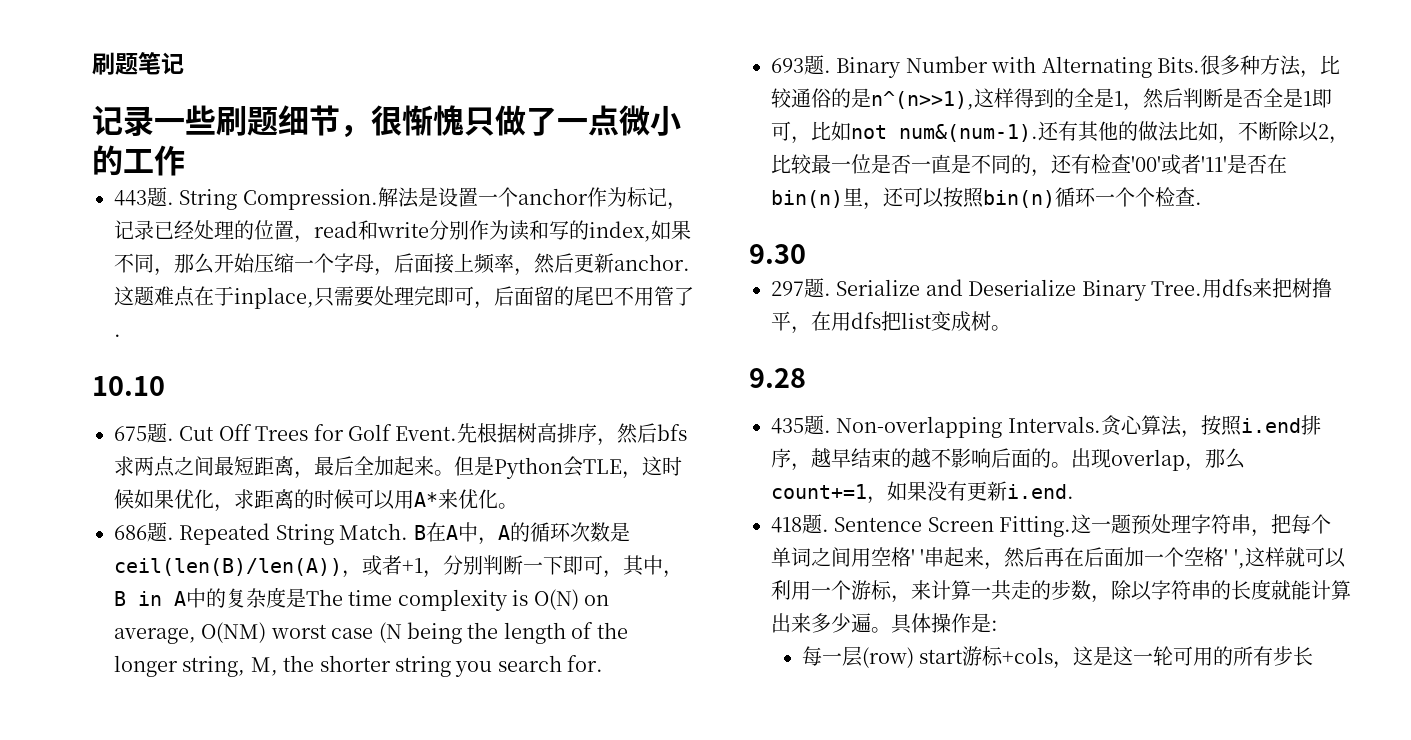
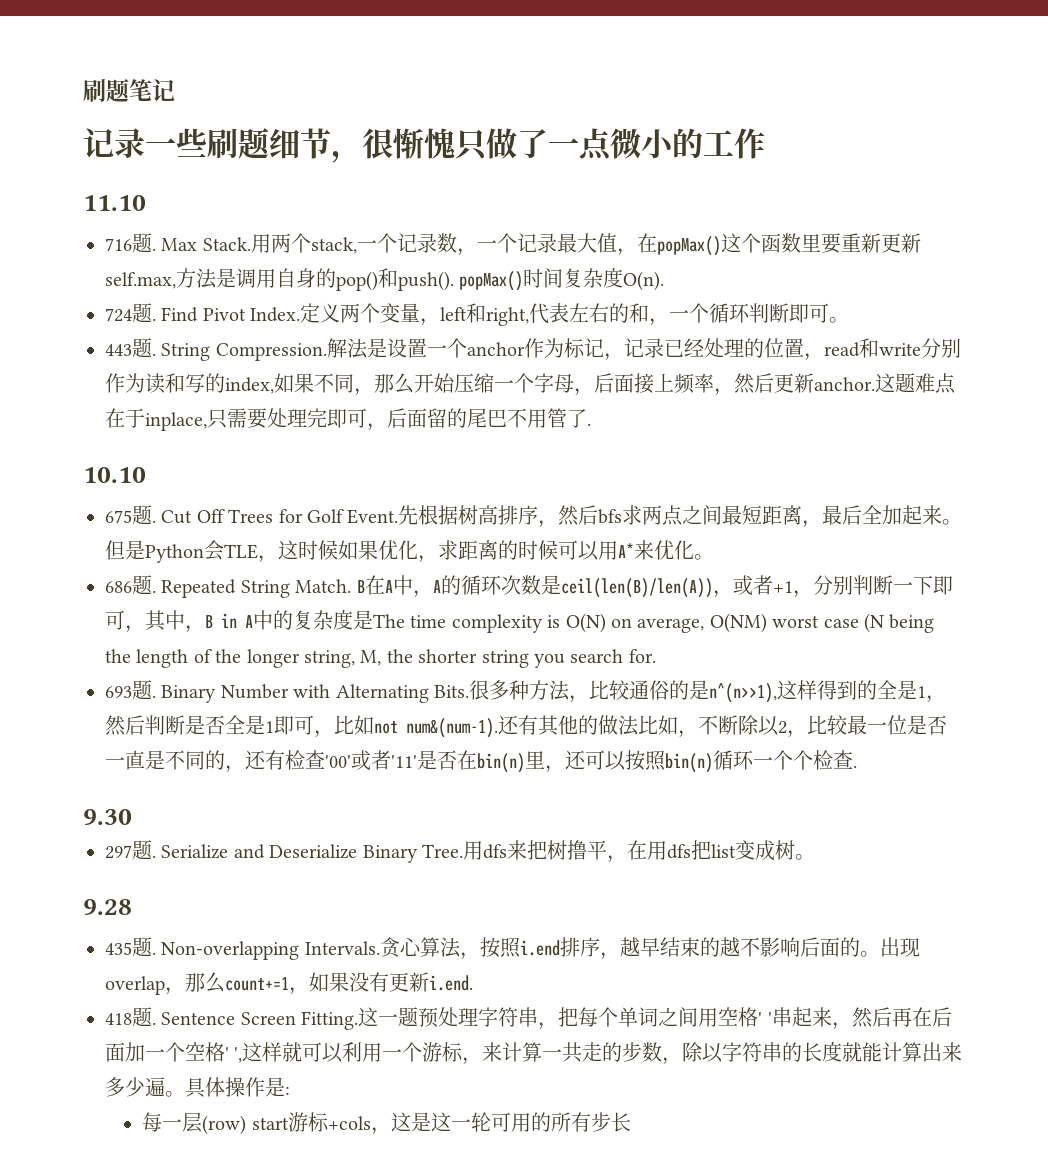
(185, 160) none -> [83,195,146,211] [105,233,921,256] [105,267,665,291] [105,303,850,326] // 11.10 // 716题. Max Stack.用两个stack,一个记录数，一个记录最大值，在popMax()这个函数里要重新更新self.max,方法是调用自身的pop()和push(). popMax()时间复杂度O(n). // 724题. Find Pivot Index.定义两个变量，left和right,代表左右的和，一个循环判断即可。

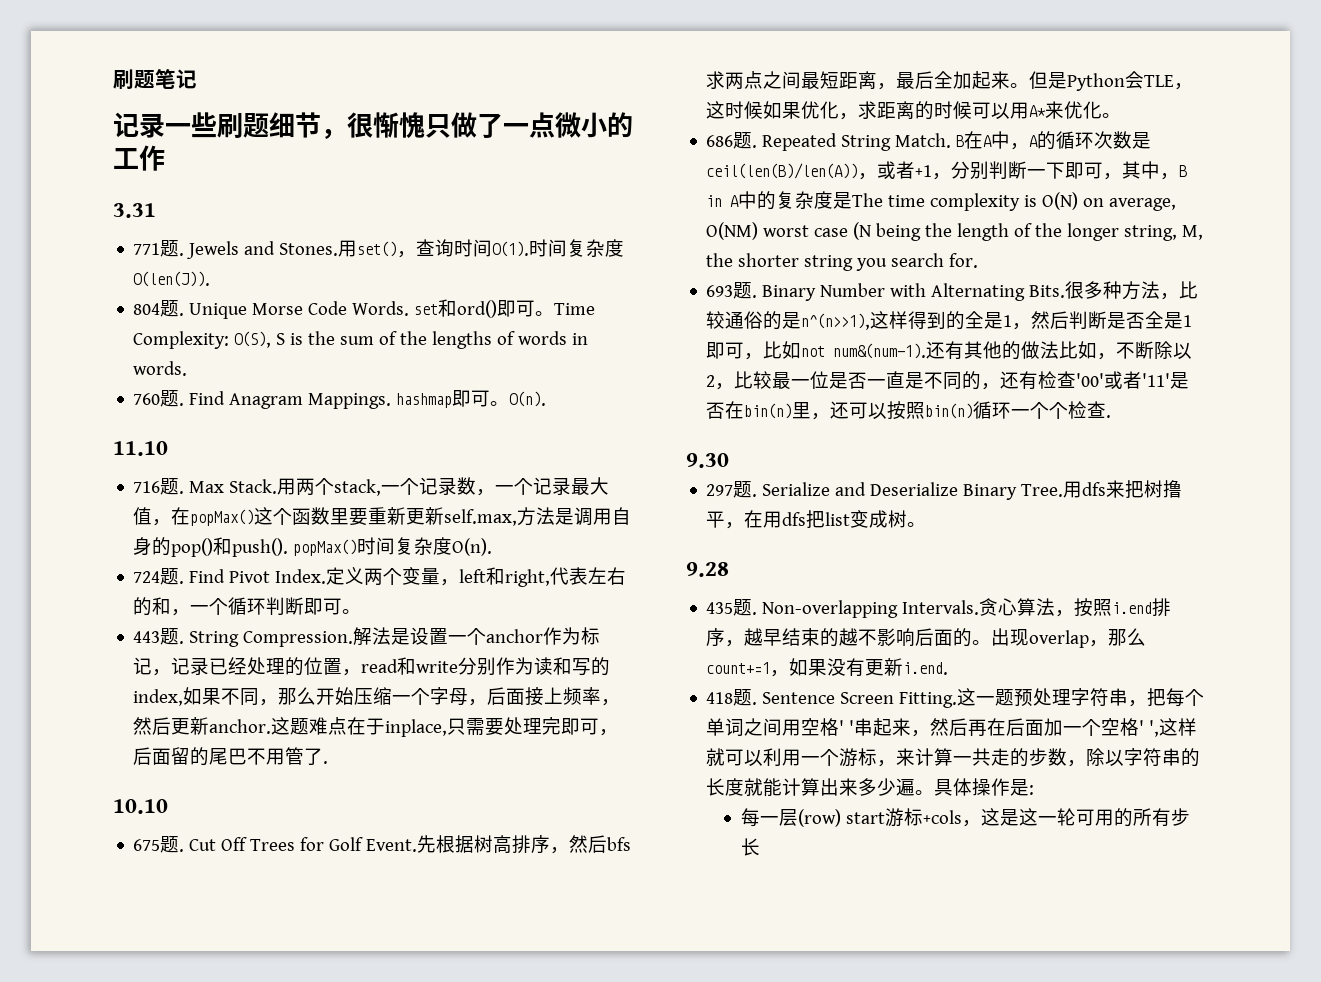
(765, 143) none -> [113,203,156,218] [133,239,625,259] [133,271,211,287] [133,299,596,319] [133,331,589,349] [133,361,188,376] [133,390,547,409] // 3.31 // 771题. Jewels and Stones.用set()，查询时间O(1).时间复杂度O(len(J)). // 804题. Unique Morse Code Words. set和ord()即可。Time Complexity: O(S), S is the sum of the lengths of words in words. // 760题. Find Anagram Mappings. hashmap即可。O(n).

